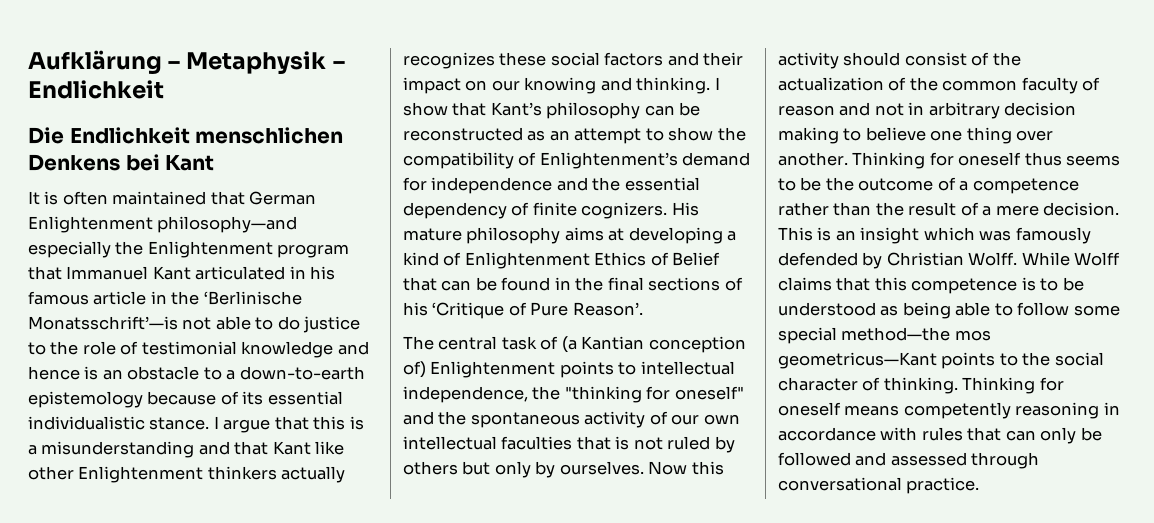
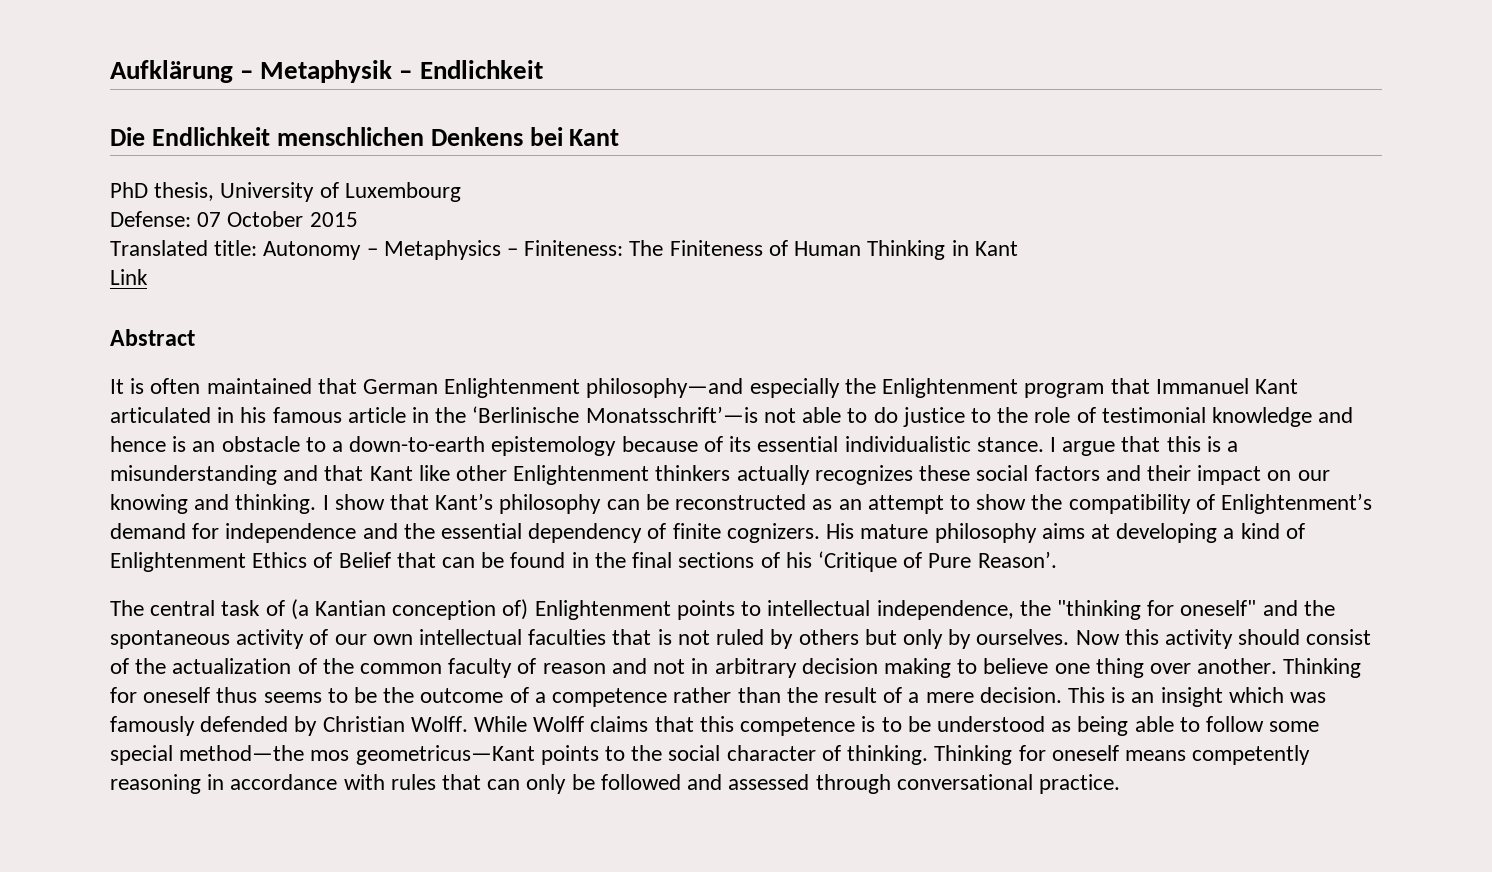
(215, 163) none -> [110,182,461,202] [110,211,358,227] [110,240,1018,260] [110,269,148,285] [110,329,195,346] // PhD thesis, University of Luxembourg // Defense: 07 October 2015 // Translated title: Autonomy – Metaphysics – Finiteness: The Finiteness of Human Thinking in Kant // Link // Abstract

